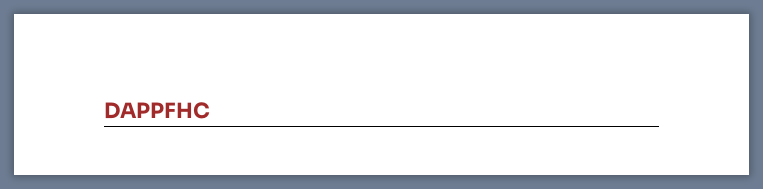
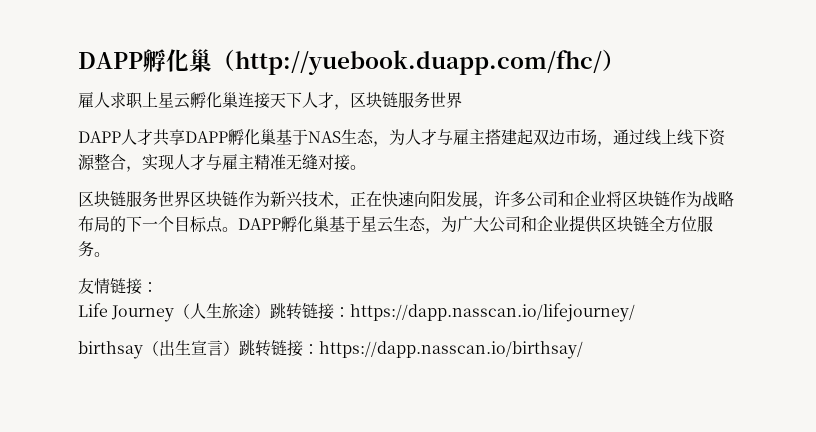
[104,102,210,119] DAPPFHC -> [78,49,625,75] [78,92,462,110] [78,129,726,147] [78,153,366,172] [78,191,734,209] [78,215,713,234] [78,241,110,257] [78,278,158,295] [78,303,636,322] [78,340,583,359] DAPP孵化巢（http://yuebook.duapp.com/fhc/） // 雇人求职上星云孵化巢连接天下人才，区块链服务世界 // DAPP人才共享DAPP孵化巢基于NAS生态，为人才与雇主搭建起双边市场，通过线上线下资源整合，实现人才与雇主精准无缝对接。 // 区块链服务世界区块链作为新兴技术，正在快速向阳发展，许多公司和企业将区块链作为战略布局的下一个目标点。DAPP孵化巢基于星云生态，为广大公司和企业提供区块链全方位服务。 // 友情链接： // Life Journey（人生旅途）跳转链接：https://dapp.nasscan.io/lifejourney/ // birthsay（出生宣言）跳转链接：https://dapp.nasscan.io/birthsay/

